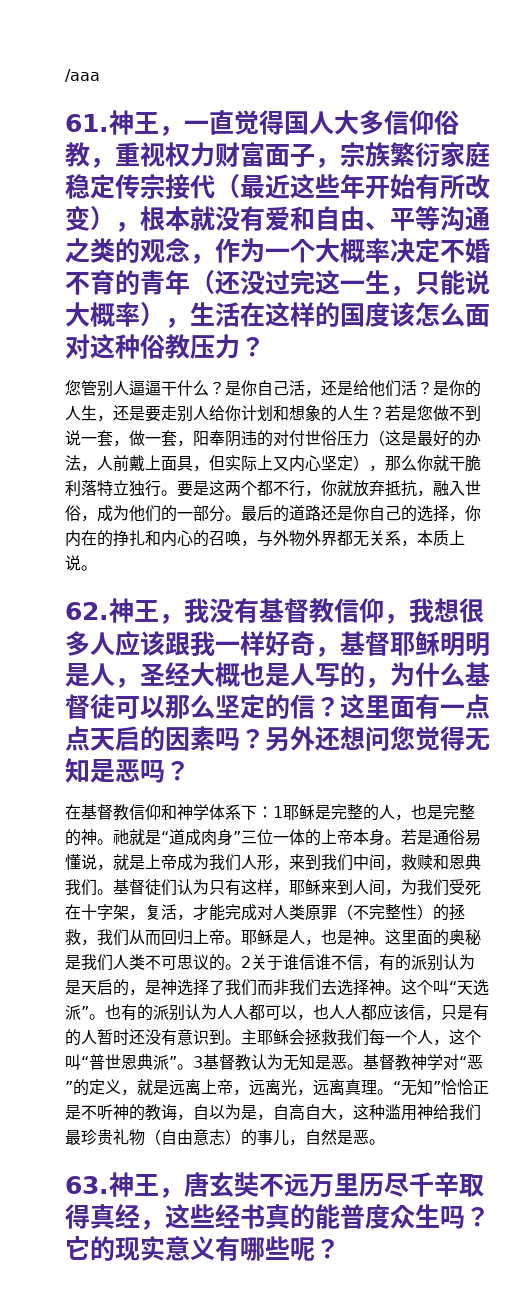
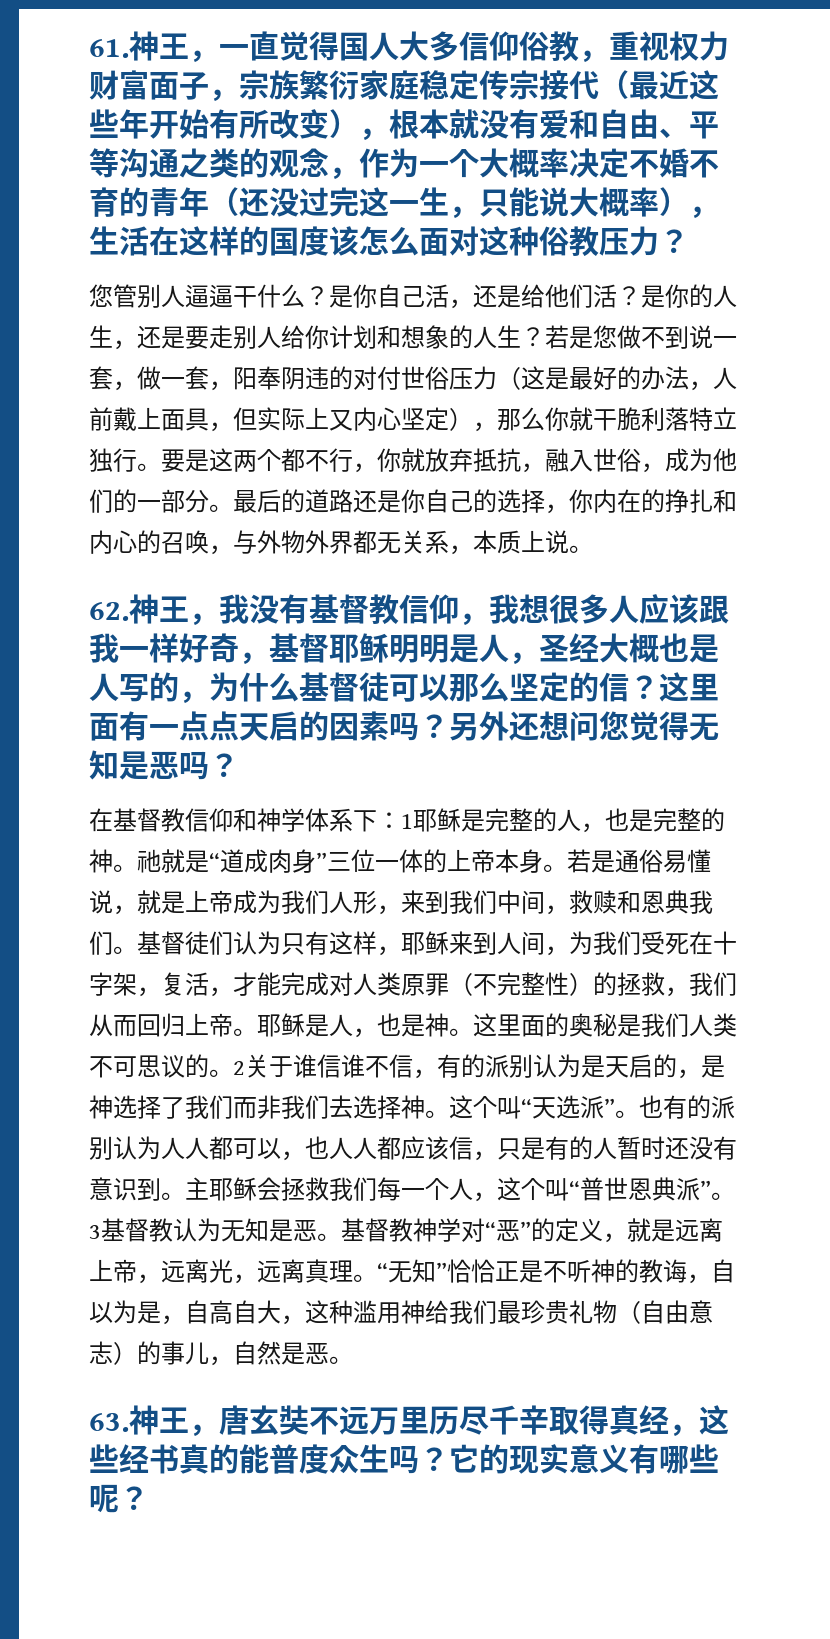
[65,69,100,82] /aaa // -> (89, 48) none

